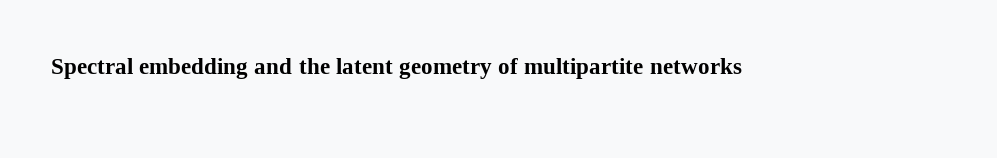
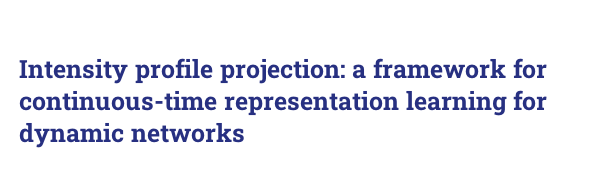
[51,58,644,79] Spectral embedding and the latent geometry of multipartite -> [19,58,547,84] [19,90,548,116] [19,122,124,148] Intensity profile projection: a framework for continuous-time representation learning for dynamic

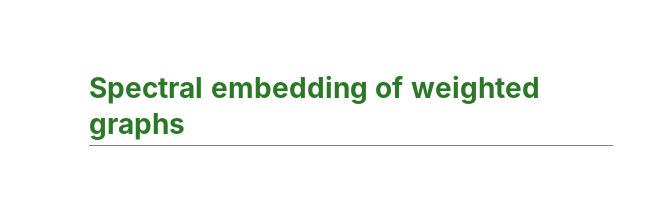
[19,58,547,84] [19,90,548,116] [19,122,245,148] Intensity profile projection: a framework for continuous-time representation learning for dynamic networks -> [89,75,540,104] [89,113,185,140] Spectral embedding of weighted graphs

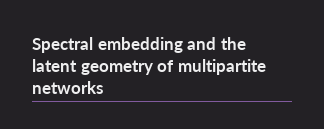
[375,75,540,104] [89,113,185,140] of weighted graphs -> [187,37,246,50] [32,59,266,75] [32,81,103,94] and the latent geometry of multipartite networks

